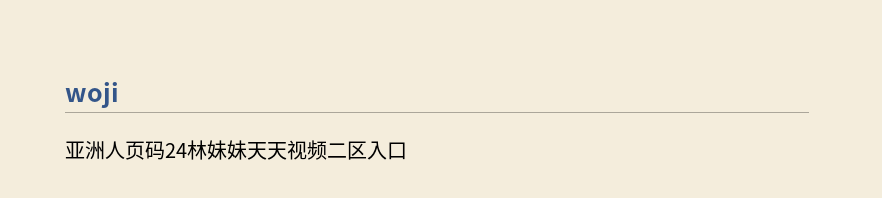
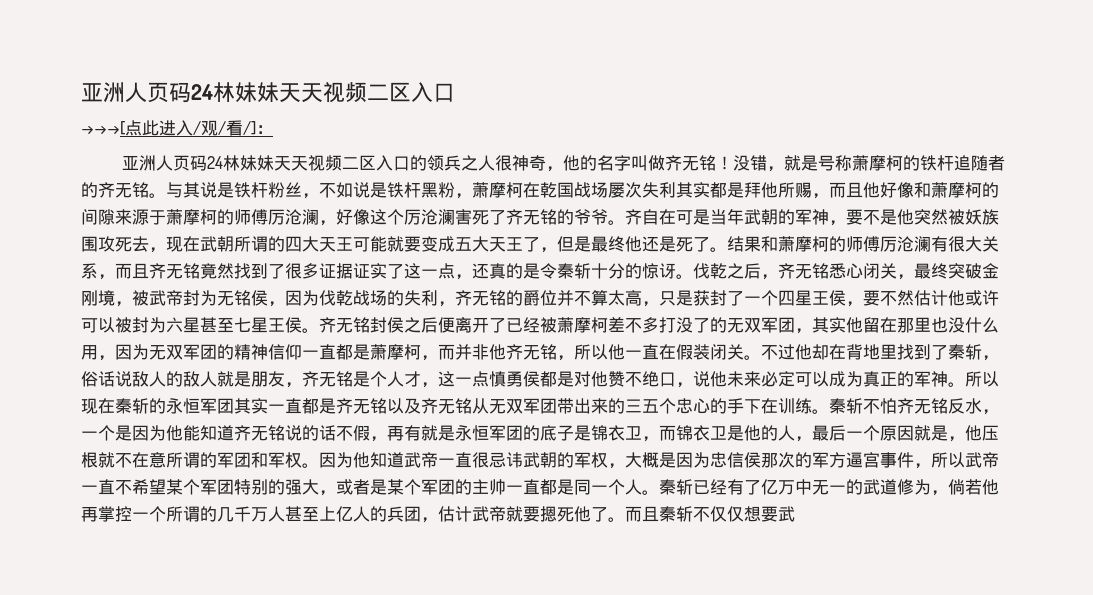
[65,82,119,108] [65,140,407,160] woji // 亚洲人页码24林妹妹天天视频二区入口 -> [81,82,455,103] [81,120,273,136] [122,155,1006,172] [81,182,999,199] [81,208,999,226] [81,236,999,253] [81,263,999,280] [81,290,999,307] [81,317,999,334] [81,344,999,361] [81,371,999,388] [81,398,999,415] [81,425,999,442] [81,452,999,469] [81,479,999,496] [81,506,795,523] 亚洲人页码24林妹妹天天视频二区入口 // →→→[点此进入/观/看/]： // 亚洲人页码24林妹妹天天视频二区入口的领兵之人很神奇，他的名字叫做齐无铭！没错，就是号称萧摩柯的铁杆追随者的齐无铭。与其说是铁杆粉丝，不如说是铁杆黑粉，萧摩柯在乾国战场屡次失利其实都是拜他所赐，而且他好像和萧摩柯的间隙来源于萧摩柯的师傅厉沧澜，好像这个厉沧澜害死了齐无铭的爷爷。齐自在可是当年武朝的军神，要不是他突然被妖族围攻死去，现在武朝所谓的四大天王可能就要变成五大天王了，但是最终他还是死了。结果和萧摩柯的师傅厉沧澜有很大关系，而且齐无铭竟然找到了很多证据证实了这一点，还真的是令秦斩十分的惊讶。伐乾之后，齐无铭悉心闭关，最终突破金刚境，被武帝封为无铭侯，因为伐乾战场的失利，齐无铭的爵位并不算太高，只是获封了一个四星王侯，要不然估计他或许可以被封为六星甚至七星王侯。齐无铭封侯之后便离开了已经被萧摩柯差不多打没了的无双军团，其实他留在那里也没什么用，因为无双军团的精神信仰一直都是萧摩柯，而并非他齐无铭，所以他一直在假装闭关。不过他却在背地里找到了秦斩，俗话说敌人的敌人就是朋友，齐无铭是个人才，这一点慎勇侯都是对他赞不绝口，说他未来必定可以成为真正的军神。所以现在秦斩的永恒军团其实一直都是齐无铭以及齐无铭从无双军团带出来的三五个忠心的手下在训练。秦斩不怕齐无铭反水，一个是因为他能知道齐无铭说的话不假，再有就是永恒军团的底子是锦衣卫，而锦衣卫是他的人，最后一个原因就是，他压根就不在意所谓的军团和军权。因为他知道武帝一直很忌讳武朝的军权，大概是因为忠信侯那次的军方逼宫事件，所以武帝一直不希望某个军团特别的强大，或者是某个军团的主帅一直都是同一个人。秦斩已经有了亿万中无一的武道修为，倘若他再掌控一个所谓的几千万人甚至上亿人的兵团，估计武帝就要摁死他了。而且秦斩不仅仅想要武

